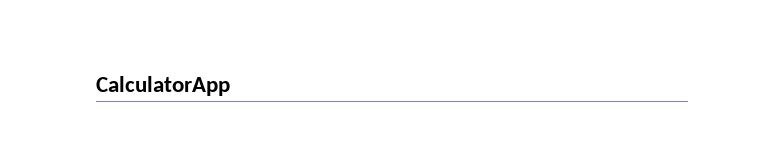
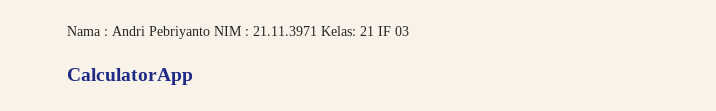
(96, 86) none -> [67,26,409,39] Nama : Andri Pebriyanto NIM : 21.11.3971 Kelas: 21 IF 03 //

